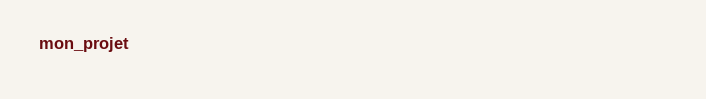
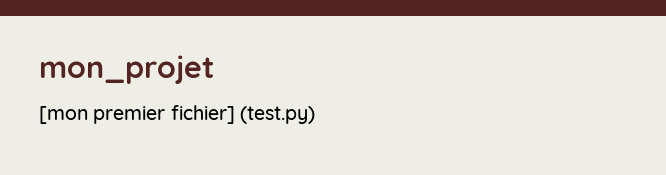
(129, 44) none -> [39,105,315,124] // [mon premier fichier] (test.py)

